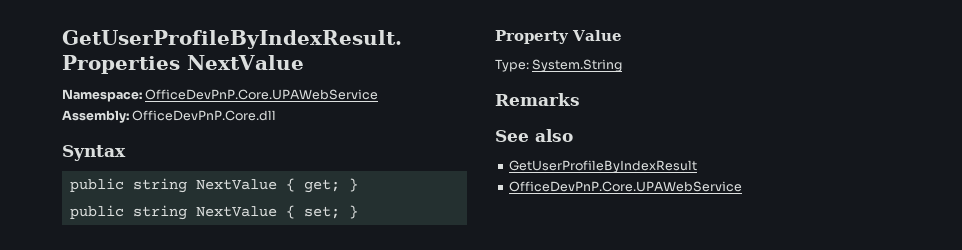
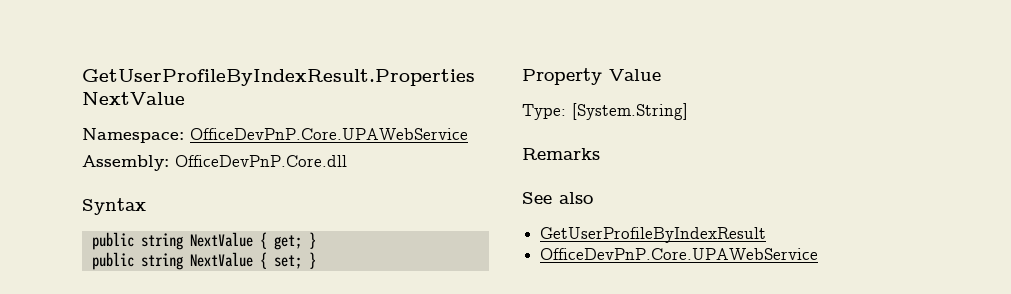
[532,59,623,72] System.String -> [572,103,688,120] [System.String]

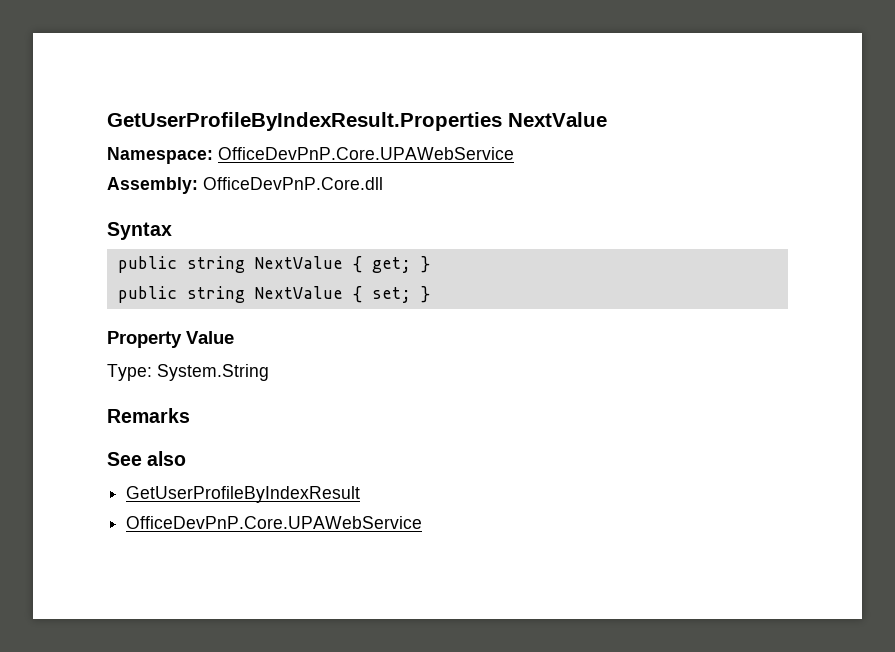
[572,103,688,120] [System.String] -> [157,364,269,381] System.String

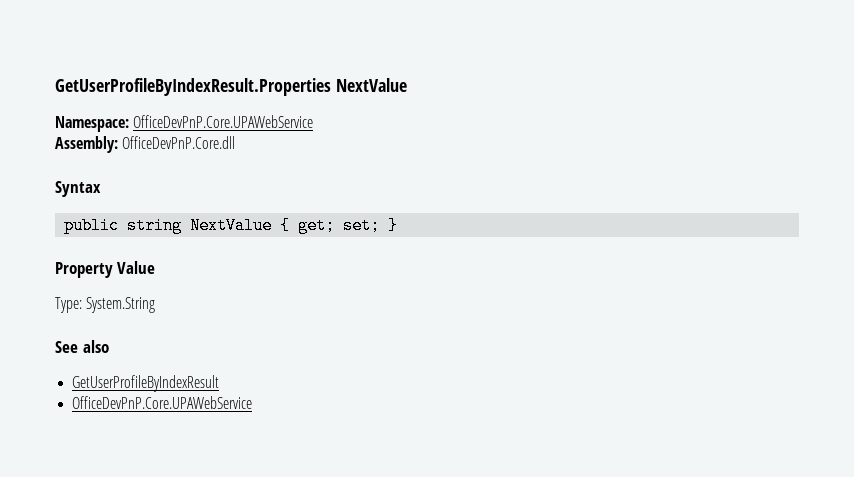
[420,256,430,273] [117,286,362,303] } // public string NextValue { -> (336, 225) none
[107,408,190,423] // Remarks -> (156, 305) none

